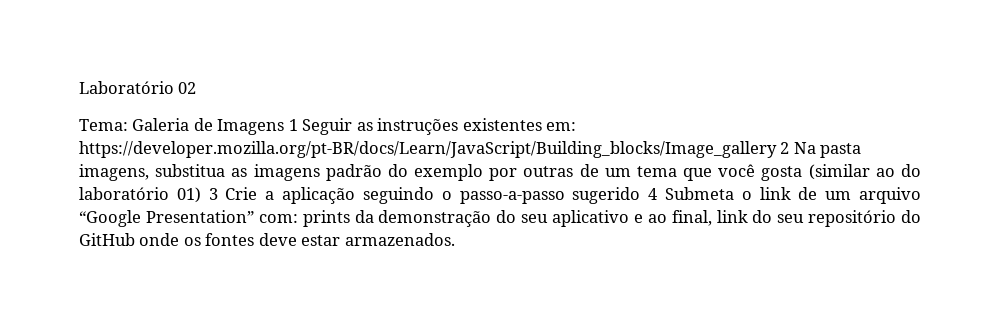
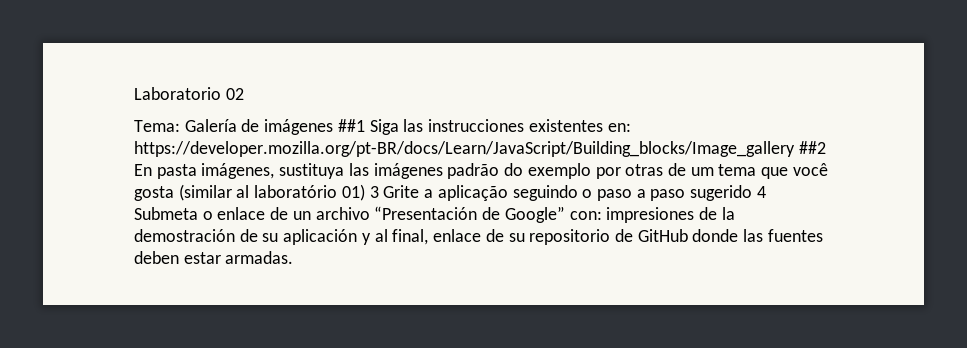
[79,81,174,94] Laboratório -> [134,87,221,100] Laboratorio
[132,118,577,135] [79,141,862,158] [79,164,320,181] Galeria de Imagens 1 Seguir as instruções existentes em: https://developer.mozilla.org/pt-BR/docs/Learn/JavaScript/Building_blocks/Image_gallery 2 Na pasta imagens, substitua as imagens -> [184,119,631,135] [134,141,826,157] [134,163,443,179] Galería de imágenes ##1 Siga las instrucciones existentes en: https://developer.mozilla.org/pt-BR/docs/Learn/JavaScript/Building_blocks/Image_gallery ##2 En pasta imágenes, sustituya las imágenes
[523,166,574,177] outras -> [625,164,664,176] otras
[875,164,921,177] ao do -> [236,185,250,198] al
[225,187,258,200] Crie -> [383,185,420,198] Grite
[459,191,565,204] passo-a-passo -> [596,189,686,201] paso a paso
[759,187,921,204] [79,210,921,227] [79,233,455,246] link de um arquivo “Google Presentation” com: prints da demonstração do seu aplicativo e ao final, link do seu repositório do GitHub onde os fontes deve estar armazenados. -> [217,206,735,223] [134,229,823,245] [134,251,294,264] enlace de un archivo “Presentación de Google” con: impresiones de la demostración de su aplicación y al final, enlace de su repositorio de GitHub donde las fuentes deben estar armadas.

